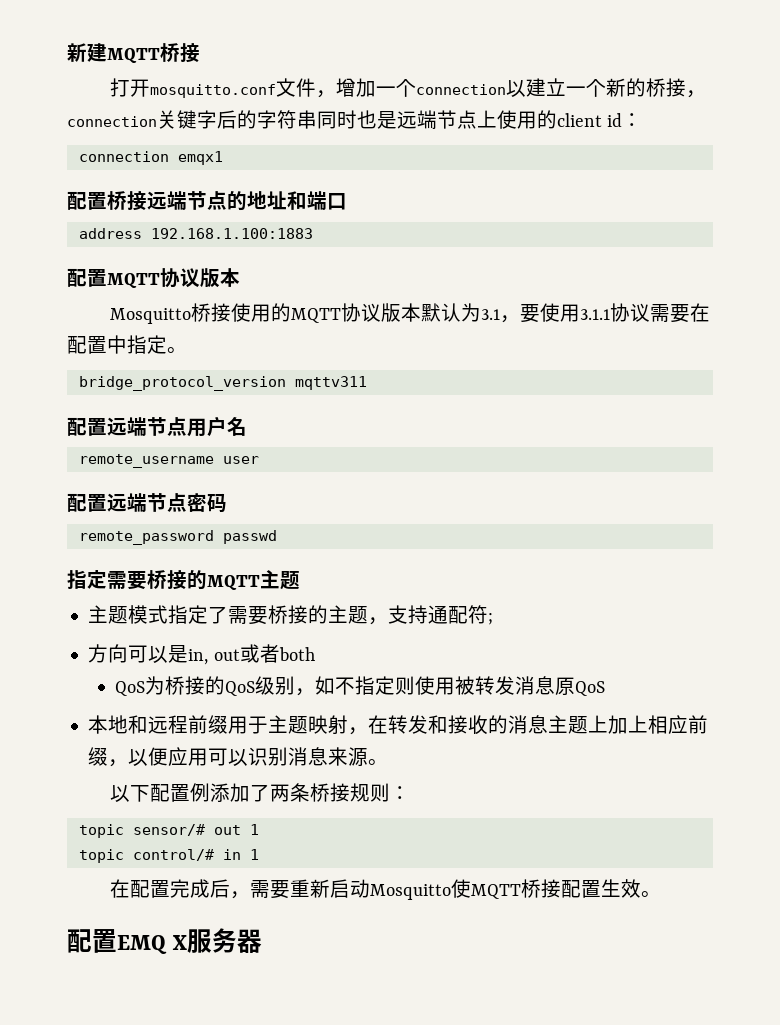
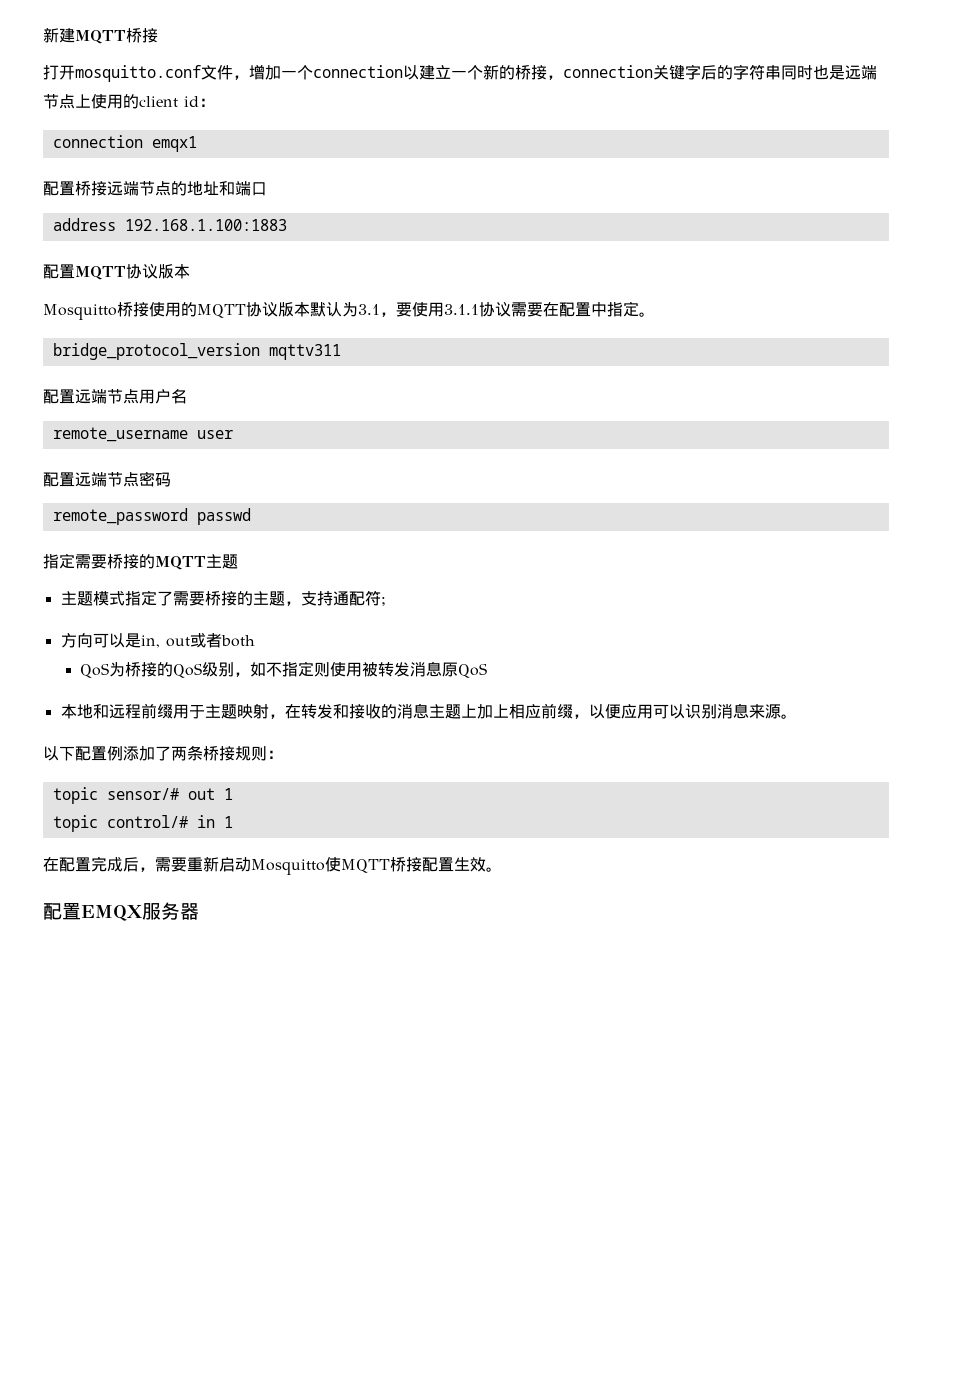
[117,935,187,954] EMQ X -> [81,905,142,921] EMQX

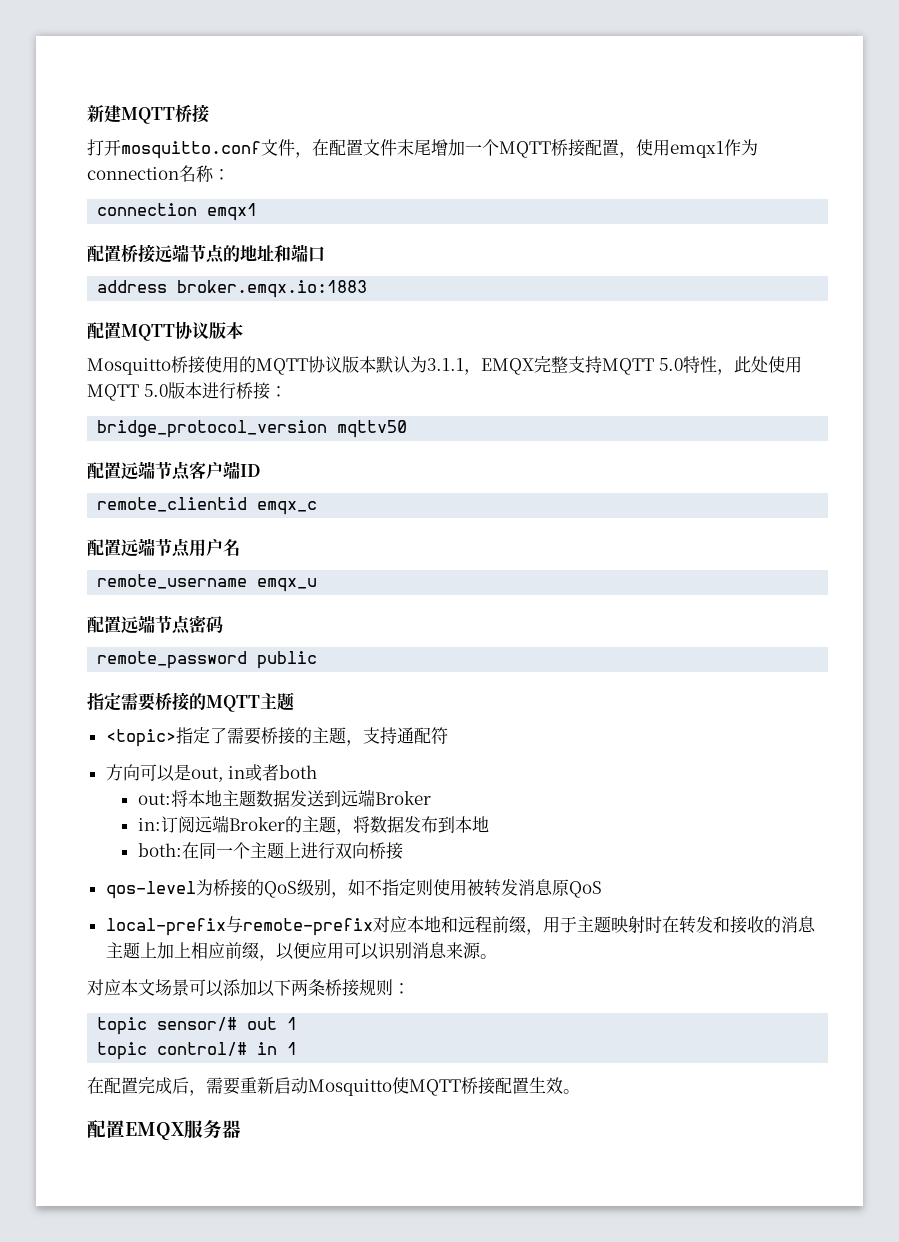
[249,64,877,80] [43,94,199,109] 增加一个connection以建立一个新的桥接，connection关键字后的字符串同时也是远端节点上使用的client id -> [312,139,758,158] [87,165,214,182] 在配置文件末尾增加一个MQTT桥接配置，使用emqx1作为connection名称
[124,219,287,231] 192.168.1.100:1883 -> [177,280,368,298] broker.emqx.io:1883
[358,301,655,317] [52,343,341,360] 3.1，要使用3.1.1协议需要在配置中指定。 // bridge_protocol_version mqttv311 -> [427,356,802,375] [87,382,287,401] [97,420,408,438] [87,461,260,481] [97,497,318,515] 3.1.1，EMQX完整支持MQTT 5.0特性，此处使用MQTT 5.0版本进行桥接： // bridge_protocol_version mqttv50 // 配置远端节点客户端ID // remote_clientid emqx_c
[196,430,233,439] user -> [257,578,318,592] emqx_u
[196,508,251,525] passwd -> [257,651,318,669] public
[60,591,125,606] 主题模式 -> [105,729,176,747] <topic>
[380,596,386,606] ; -> (448, 735) none
[140,635,190,648] in, out -> [190,766,246,782] out, in
[80,663,110,678] QoS -> [137,789,431,807] [137,815,489,835] [137,842,403,860] [105,881,196,899] out:将本地主题数据发送到远端Broker // in:订阅远端Broker的主题，将数据发布到本地 // both:在同一个主题上进行双向桥接 // qos-level
(488, 670) none -> [105,916,407,936] local-prefix与remote-prefix对应
(173, 711) none -> [525,929,543,935] ，
[268,714,285,719] ， -> [644,916,662,933] 时
[43,746,171,761] 以下配置例添加了 -> [87,979,291,997] 对应本文场景可以添加以下

